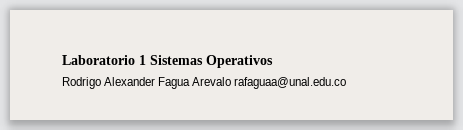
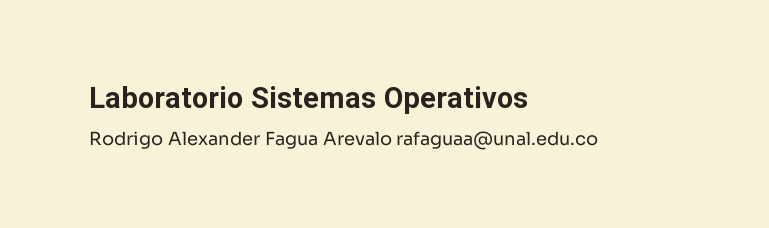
[139,55,146,65] 1 -> (243, 97) none

